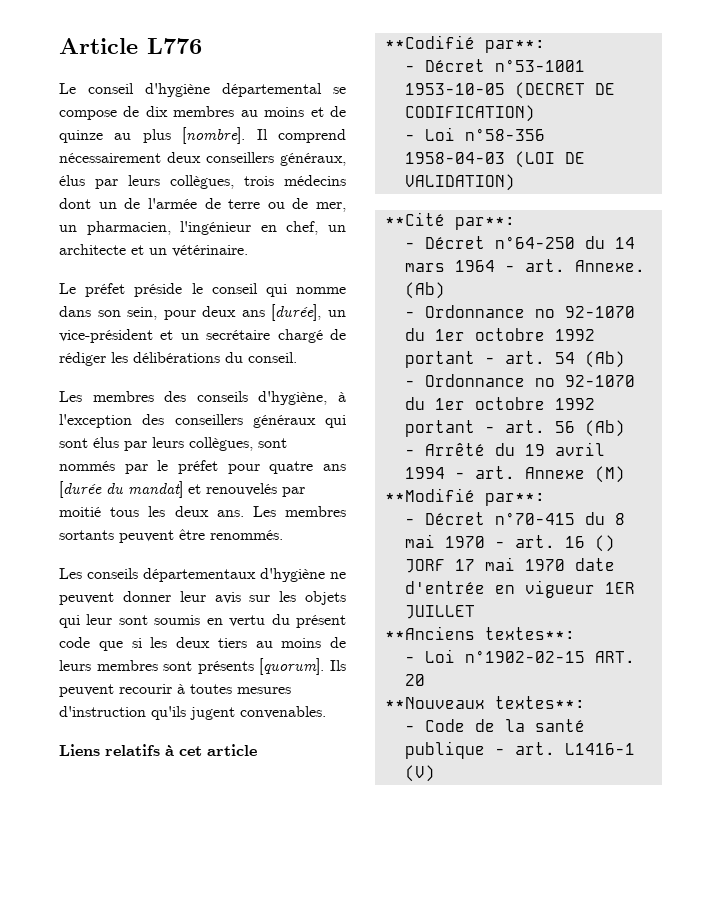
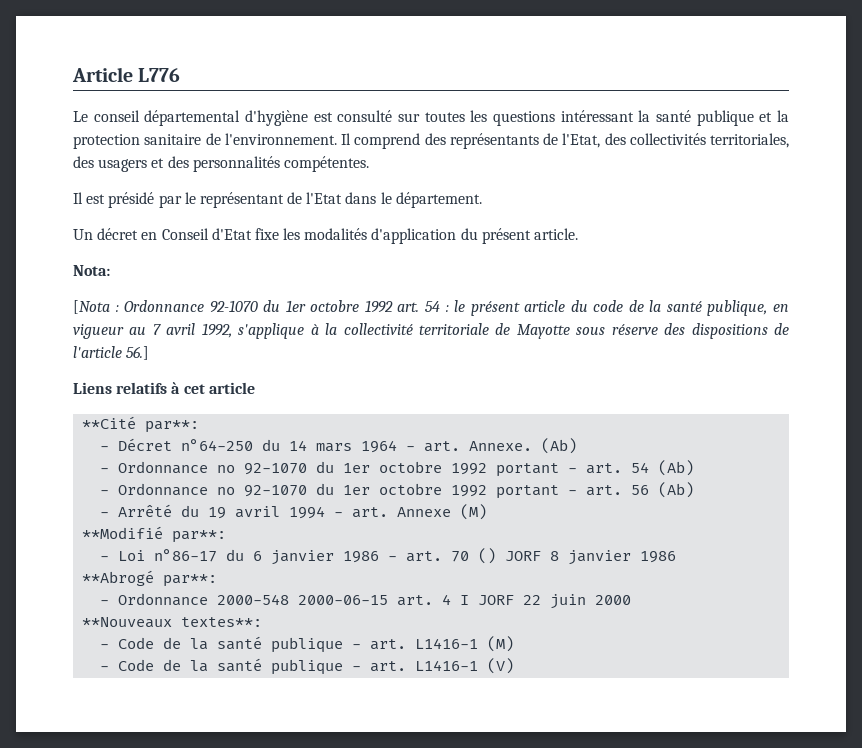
[145,83,346,97] [59,106,346,120] [59,127,346,144] [59,152,346,166] [59,175,346,189] [59,198,346,212] [59,221,346,235] [59,244,248,257] [59,283,346,297] [59,304,346,321] [59,329,346,343] [59,352,297,366] [59,391,346,405] [59,414,346,428] [59,437,287,451] [59,460,346,474] [59,481,305,498] [59,506,346,517] [59,529,283,543] [59,568,346,582] [59,591,347,605] [59,614,346,628] [59,637,346,651] [59,658,346,675] [59,684,291,697] [59,706,326,720] d'hygiène départemental se compose de dix membres au moins et de quinze au plus [nombre]. Il comprend nécessairement deux conseillers généraux, élus par leurs collègues, trois médecins dont un de l'armée de terre ou de mer, un pharmacien, l'ingénieur en chef, un architecte et un vétérinaire. // Le préfet préside le conseil qui nomme dans son sein, pour deux ans [durée], un vice-président et un secrétaire chargé de rédiger les délibérations du conseil. // Les membres des conseils d'hygiène, à l'exception des conseillers généraux qui sont élus par leurs collègues, sont nommés par le préfet pour quatre ans [durée du mandat] et renouvelés par moitié tous les deux ans. Les membres sortants peuvent être renommés. // Les conseils départementaux d'hygiène ne peuvent donner leur avis sur les objets qui leur sont soumis en vertu du présent code que si les deux tiers au moins de leurs membres sont présents [quorum]. Ils peuvent recourir à toutes mesures d'instruction qu'ils jugent convenables. -> [144,110,789,126] [73,133,789,149] [73,156,369,172] [73,192,482,208] [73,228,579,244] [73,265,110,276] [73,300,789,316] [73,323,789,339] [73,346,150,360] départemental d'hygiène est consulté sur toutes les questions intéressant la santé publique et la protection sanitaire de l'environnement. Il comprend des représentants de l'Etat, des collectivités territoriales, des usagers et des personnalités compétentes. // Il est présidé par le représentant de l'Etat dans le département. // Un décret en Conseil d'Etat fixe les modalités d'application du présent article. // Nota: // [Nota : Ordonnance 92-1070 du 1er octobre 1992 art. 54 : le présent article du code de la santé publique, en vigueur au 7 avril 1992, s'applique à la collectivité territoriale de Mayotte sous réserve des dispositions de l'article 56.]
[384,35,545,53] [404,59,585,72] [404,82,615,99] [404,105,535,122] [404,127,545,141] [404,151,585,168] [404,174,515,191] // **Codifié par**: // - Décret n°53-1001 1953-10-05 (DECRET DE CODIFICATION) // - Loi n°58-356 1958-04-03 (LOI DE VALIDATION) -> (255, 388) none
[424,512,625,525] [404,534,585,548] Décret n°70-415 du 8 mai 1970 - art. 16 -> [118,549,470,565] Loi n°86-17 du 6 janvier 1986 - art. 70
[454,557,615,571] [404,580,635,598] [404,605,475,619] [384,626,575,640] [404,649,635,663] [404,674,425,686] [384,696,585,709] 17 mai 1970 date d'entrée en vigueur 1ER JUILLET // **Anciens textes**: // - Loi n°1902-02-15 ART. 20 // **Nouveaux textes**: -> [550,550,677,565] [82,570,218,587] [100,593,632,609] [82,617,263,628] [100,636,515,653] 8 janvier 1986 // **Abrogé par**: // - Ordonnance 2000-548 2000-06-15 art. 4 I JORF 22 juin 2000 // **Nouveaux textes**: // - Code de la santé publique - art. L1416-1 (M)

